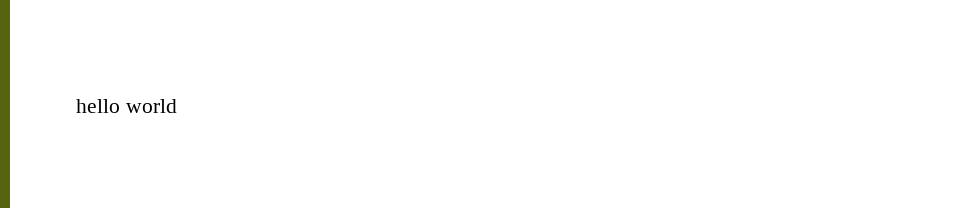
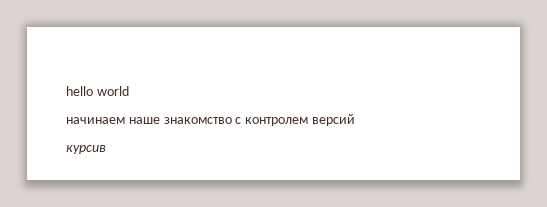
(177, 106) none -> [66,114,355,126] [66,145,106,154] // начинаем наше знакомство с контролем версий // курсив

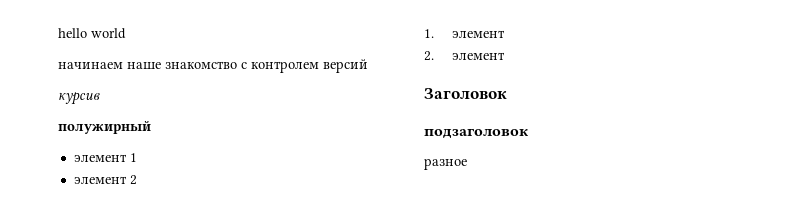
(106, 149) none -> [58,120,151,134] [73,153,137,162] [73,175,137,185] [424,29,505,38] [424,51,505,61] [424,88,507,99] [424,128,529,139] [424,158,467,170] // полужирный // элемент 1 // элемент 2 // 1. элемент // 2. элемент // Заголовок // подзаголовок // разное

